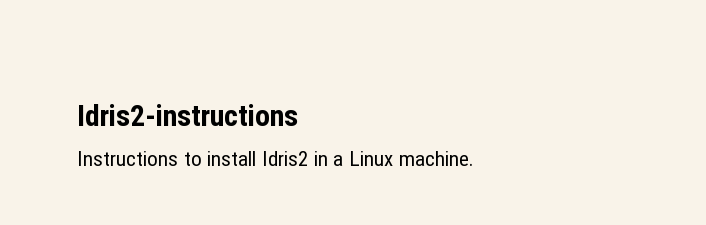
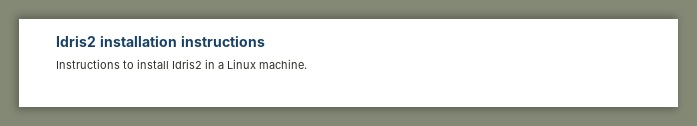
[77,104,298,126] Idris2-instructions -> [56,35,265,47] Idris2 installation instructions

